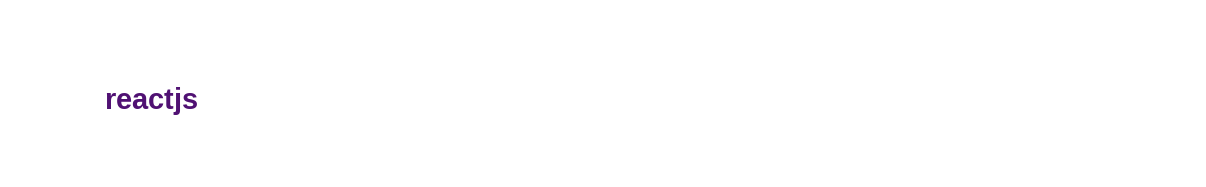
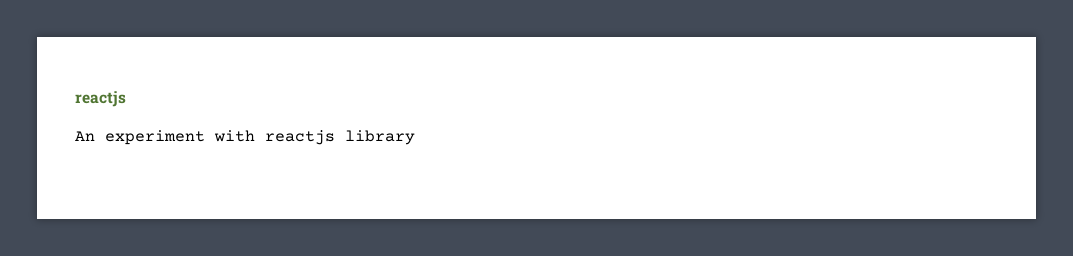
[105,87,198,115] reactjs -> [75,91,126,107] [75,130,415,145] reactjs // An experiment with reactjs library

